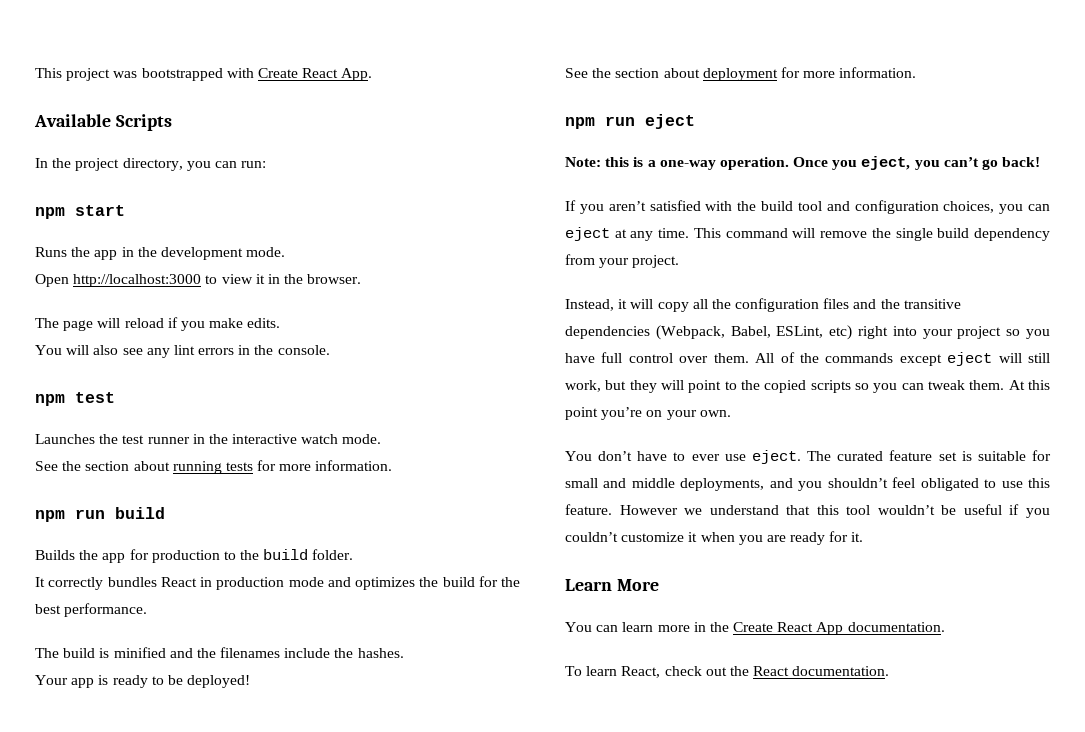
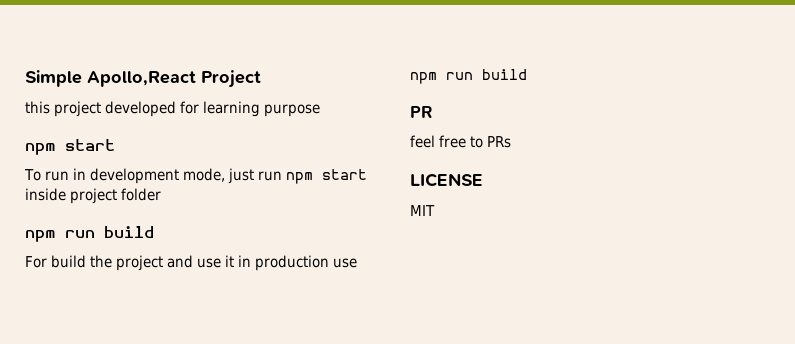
[35,68,373,81] [34,114,172,131] [35,158,267,171] [35,205,125,219] [35,247,286,260] [35,274,362,287] [35,317,281,331] [35,345,330,358] [35,392,115,406] [35,434,382,444] [35,460,393,474] [35,507,165,522] [35,549,354,563] [35,576,520,590] [35,603,148,617] [35,647,404,658] [35,675,251,688] [565,67,917,81] [565,114,695,129] [565,156,1041,170] [565,200,1050,214] [565,227,1050,241] [565,254,680,268] [565,298,961,312] [565,325,1050,340] [565,352,1050,366] [565,380,1050,393] [565,407,731,420] [565,450,1051,464] [565,477,1050,491] [565,504,1050,518] [565,531,864,545] [565,579,659,591] [565,622,945,635] [565,666,890,678] This project was bootstrapped with Create React App. // Available Scripts // In the project directory, you can run: // npm start // Runs the app in the development mode. // Open http://localhost:3000 to view it in the browser. // The page will reload if you make edits. // You will also see any lint errors in the console. // npm test // Launches the test runner in the interactive watch mode. // See the section about running tests for more information. // npm run build // Builds the app for production to the build folder. // It correctly bundles React in production mode and optimizes the build for the best performance. // The build is minified and the filenames include the hashes. // Your app is ready to be deployed! // See the section about deployment for more information. // npm run eject // Note: this is a one-way operation. Once you eject, you can’t go back! // If you aren’t satisfied with the build tool and configuration choices, you can eject at any time. This command will remove the single build dependency from your project. // Instead, it will copy all the configuration files and the transitive dependencies (Webpack, Babel, ESLint, etc) right into your project so you have full control over them. All of the commands except eject will still work, but they will point to the copied scripts so you can tweak them. At this point you’re on your own. // You don’t have to ever use eject. The curated feature set is suitable for small and middle deployments, and you shouldn’t feel obligated to use this feature. However we understand that this tool wouldn’t be useful if you couldn’t customize it when you are ready for it. // Learn More // You can learn more in the Create React App documentation. // To learn React, check out the React documentation. -> [25,70,261,88] [25,101,321,117] [25,139,115,155] [24,168,368,184] [25,188,162,204] [25,226,154,242] [25,255,358,271] [410,69,527,84] [410,106,433,118] [410,135,512,148] [410,173,483,187] [410,205,435,216] Simple Apollo,React Project // this project developed for learning purpose // npm start // To run in development mode, just run npm start inside project folder // npm run build // For build the project and use it in production use npm run build // PR // feel free to PRs // LICENSE // MIT

